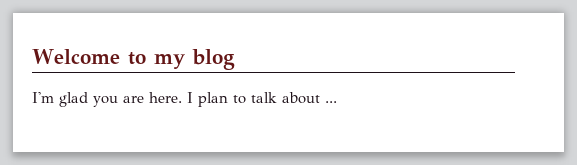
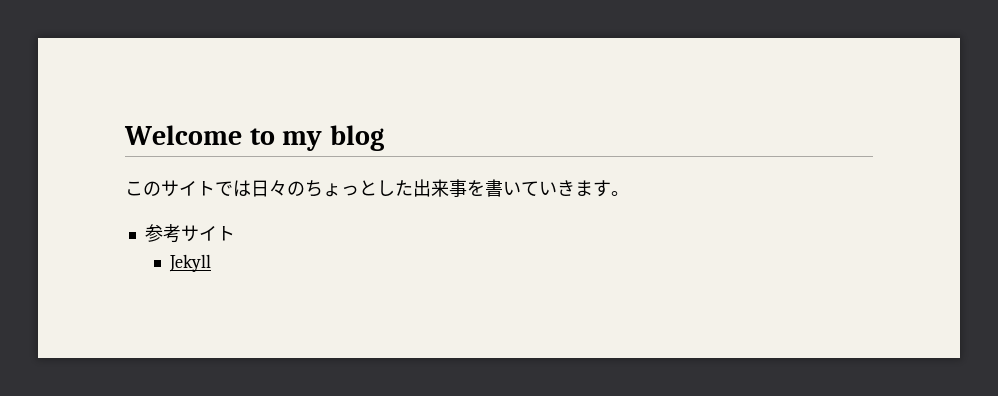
[32,92,337,107] I'm glad you are here. I plan to talk about ... -> [125,179,629,197] [144,224,235,243] [168,254,211,272] このサイトでは日々のちょっとした出来事を書いていきます。 // 参考サイト // Jekyll

